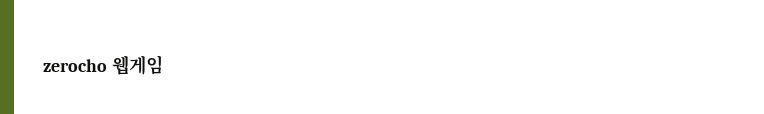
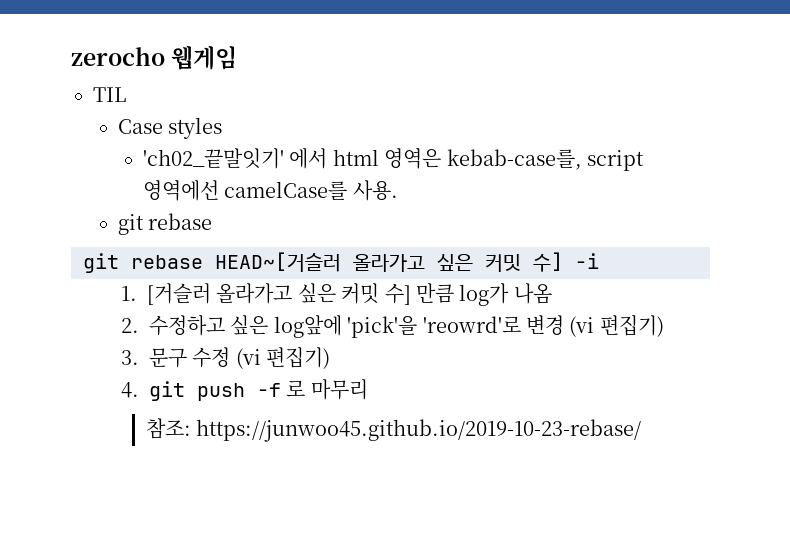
(163, 65) none -> [93,87,127,102] [118,117,223,139] [143,148,645,171] [143,180,398,201] [118,213,213,235] [83,252,599,273] [121,283,552,306] [121,315,664,338] [121,347,331,369] [121,379,368,401] [146,418,642,442] // TIL // Case styles // 'ch02_끝말잇기' 에서 html 영역은 kebab-case를, script 영역에선 camelCase를 사용. // git rebase // git rebase HEAD~[거슬러 올라가고 싶은 커밋 수] -i // 1. [거슬러 올라가고 싶은 커밋 수] 만큼 log가 나옴 // 2. 수정하고 싶은 log앞에 'pick'을 'reowrd'로 변경 (vi 편집기) // 3. 문구 수정 (vi 편집기) // 4. git push -f 로 마무리 // 참조: https://junwoo45.github.io/2019-10-23-rebase/

